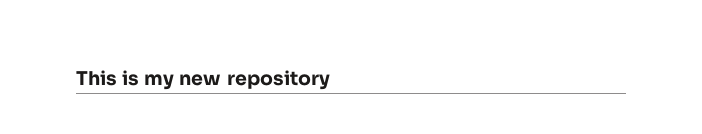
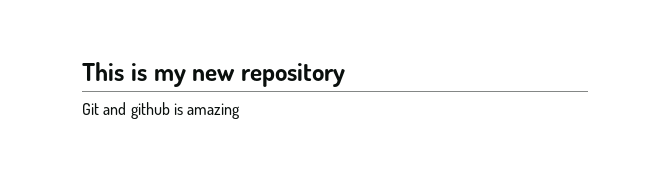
(330, 80) none -> [82,102,241,119] // Git and github is amazing

